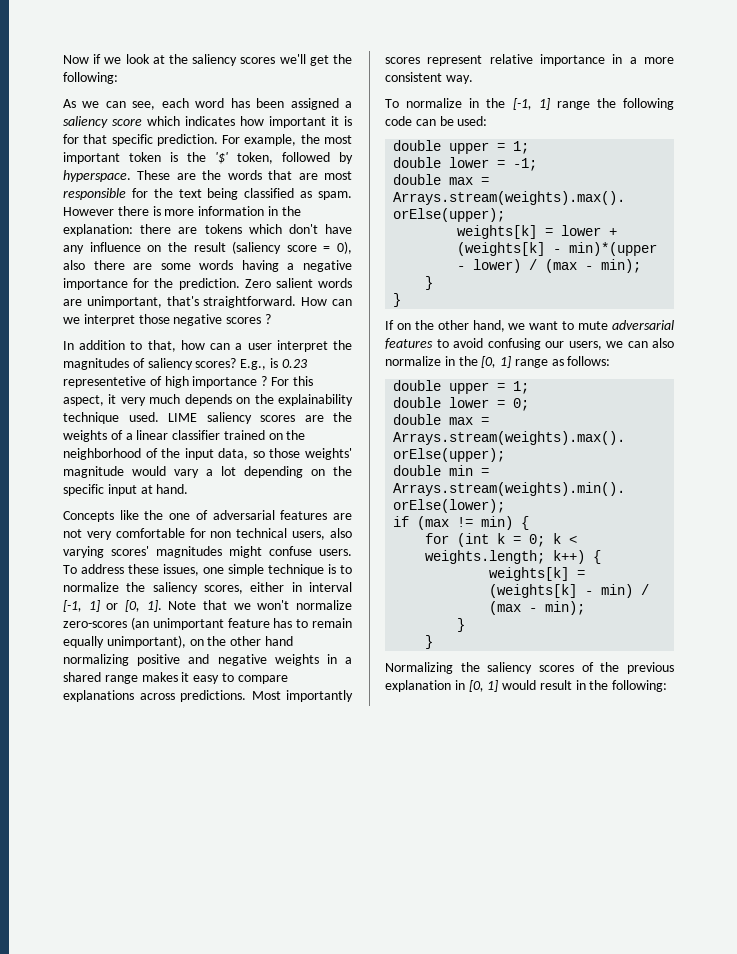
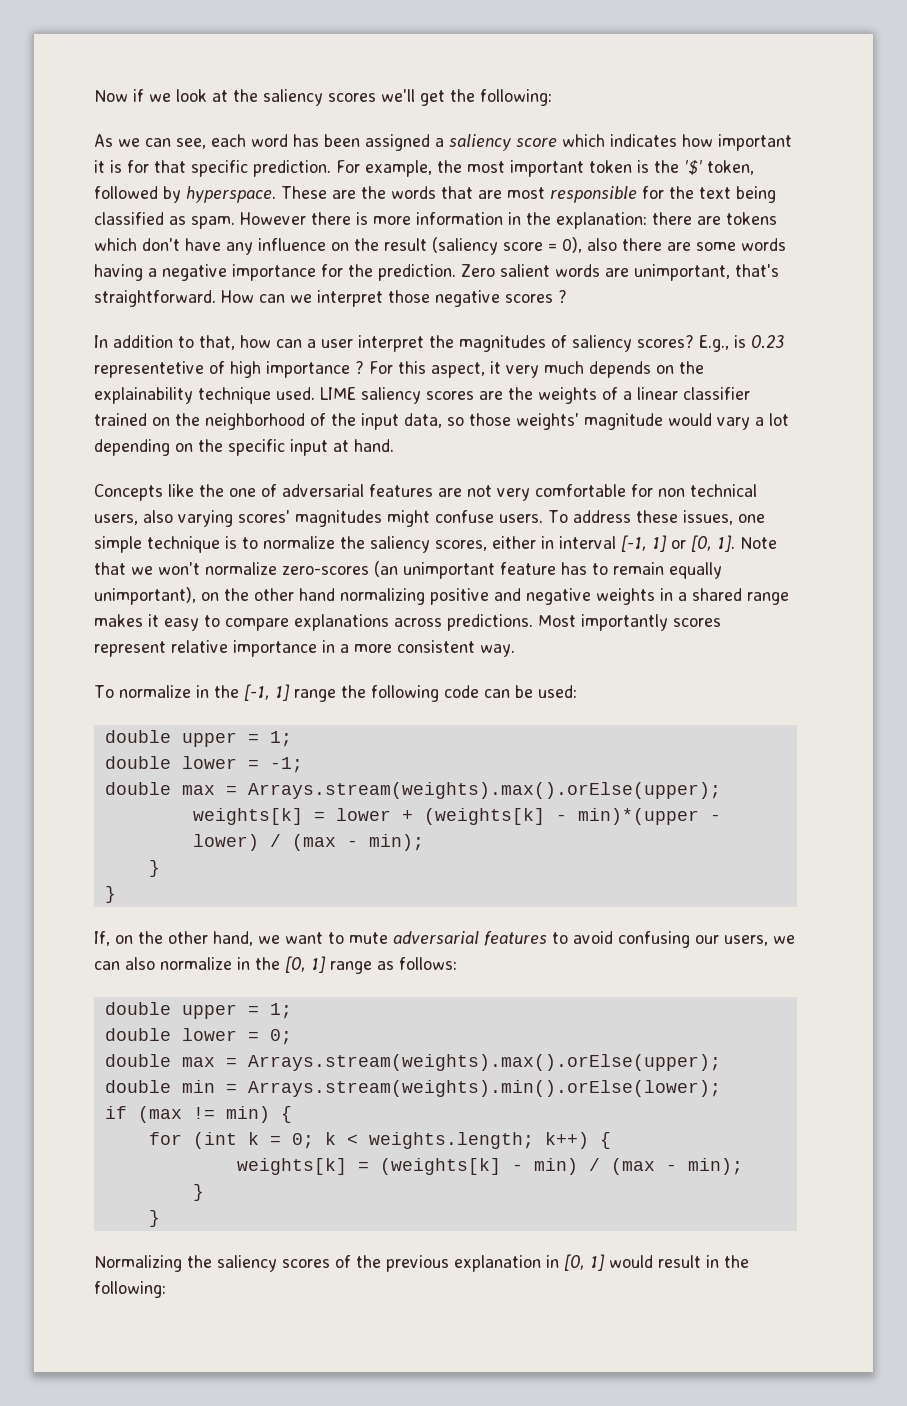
[385,320,394,330] If -> [94,931,110,946] If,

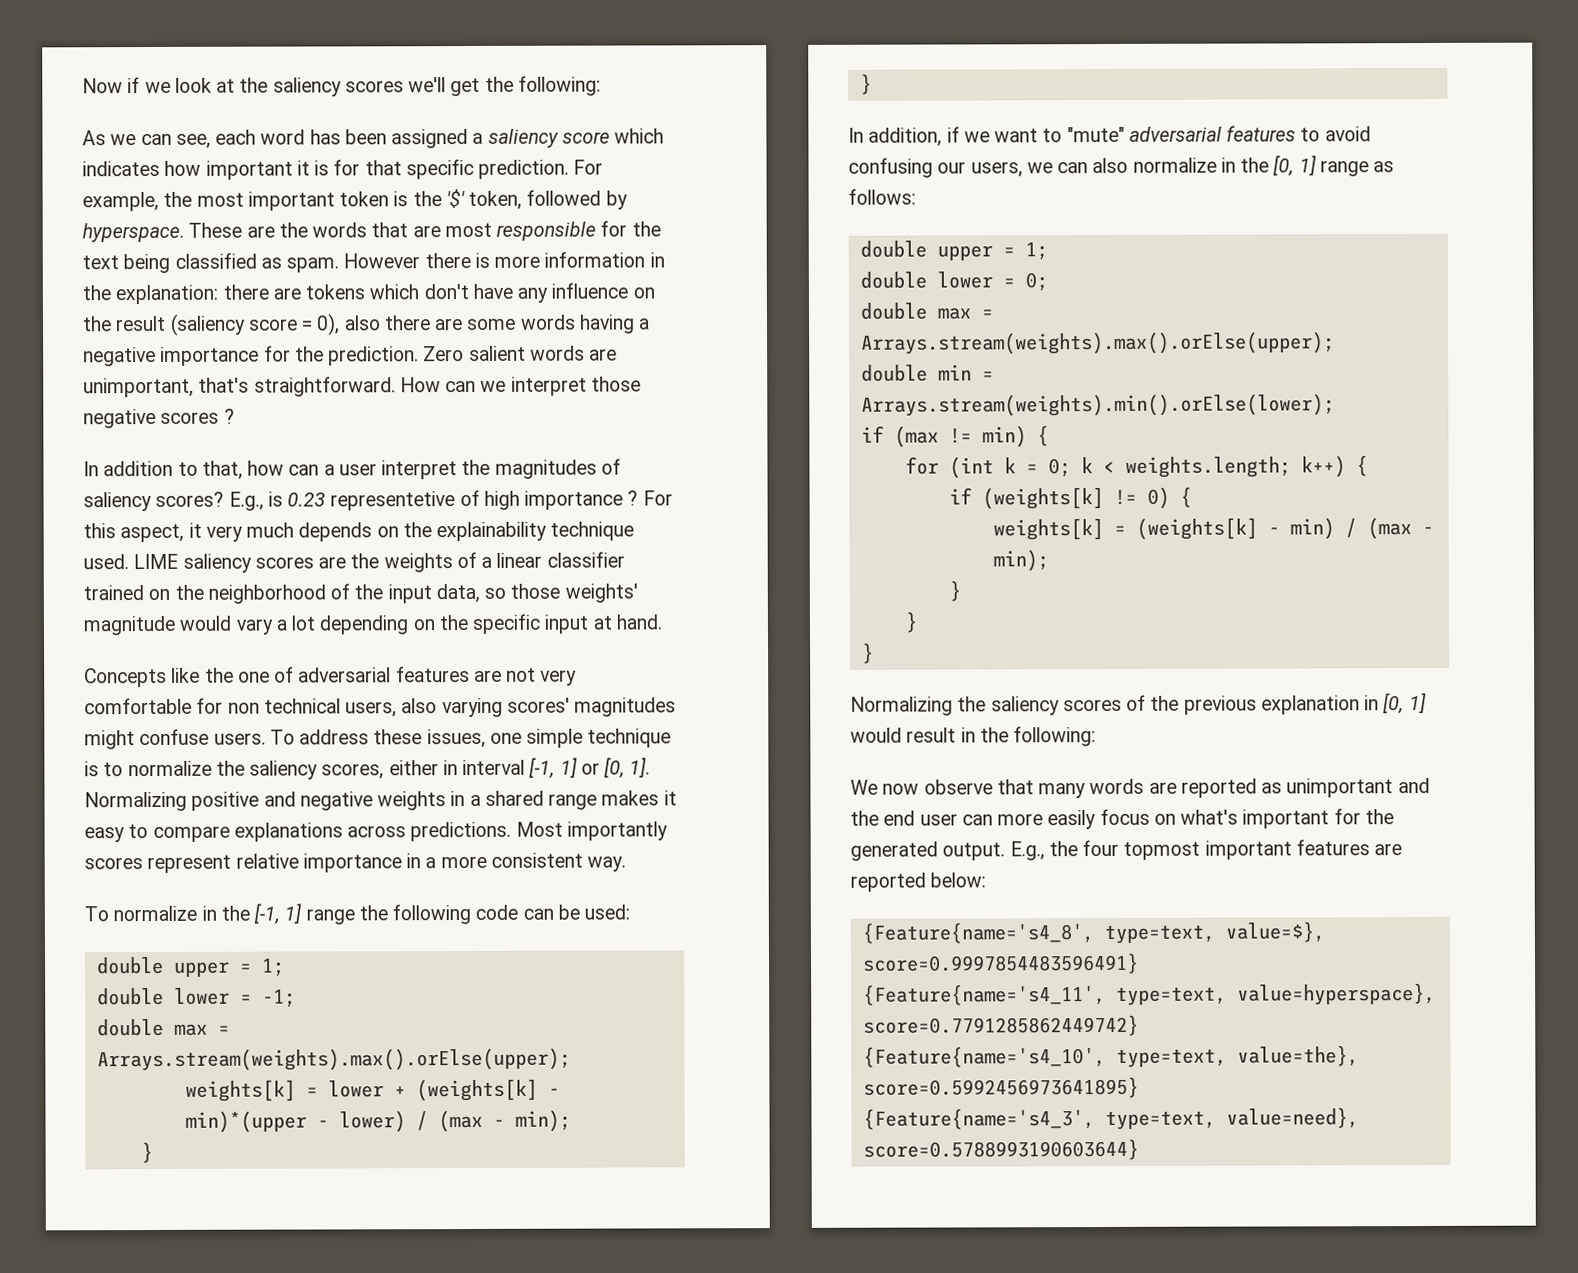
[740,537,777,549] [94,561,722,579] [94,587,425,605] Note that we won't normalize zero-scores (an unimportant feature has to remain equally unimportant), on the other hand normalizing -> [84,791,187,812] Normalizing
[94,931,253,946] If, on the other hand, -> [848,126,960,147] In addition, if
[349,932,388,944] mute -> [1066,126,1125,143] "mute"
(611, 1140) none -> [948,486,1192,510] // if (weights[k] != 0) {
(160, 1218) none -> [861,642,874,664] // }
(166, 1289) none -> [850,777,1430,799] [850,808,1394,830] [850,839,1403,861] [850,872,987,892] [861,921,1325,945] [861,952,1139,975] [862,982,1436,1006] [862,1014,1139,1037] [862,1045,1359,1068] [862,1076,1139,1099] [862,1107,1359,1131] [862,1138,1139,1161] // We now observe that many words are reported as unimportant and the end user can more easily focus on what's important for the generated output. E.g., the four topmost important features are reported below: // {Feature{name='s4_8', type=text, value=$}, score=0.9997854483596491} // {Feature{name='s4_11', type=text, value=hyperspace}, score=0.7791285862449742} // {Feature{name='s4_10', type=text, value=the}, score=0.5992456973641895} // {Feature{name='s4_3', type=text, value=need}, score=0.5788993190603644}

